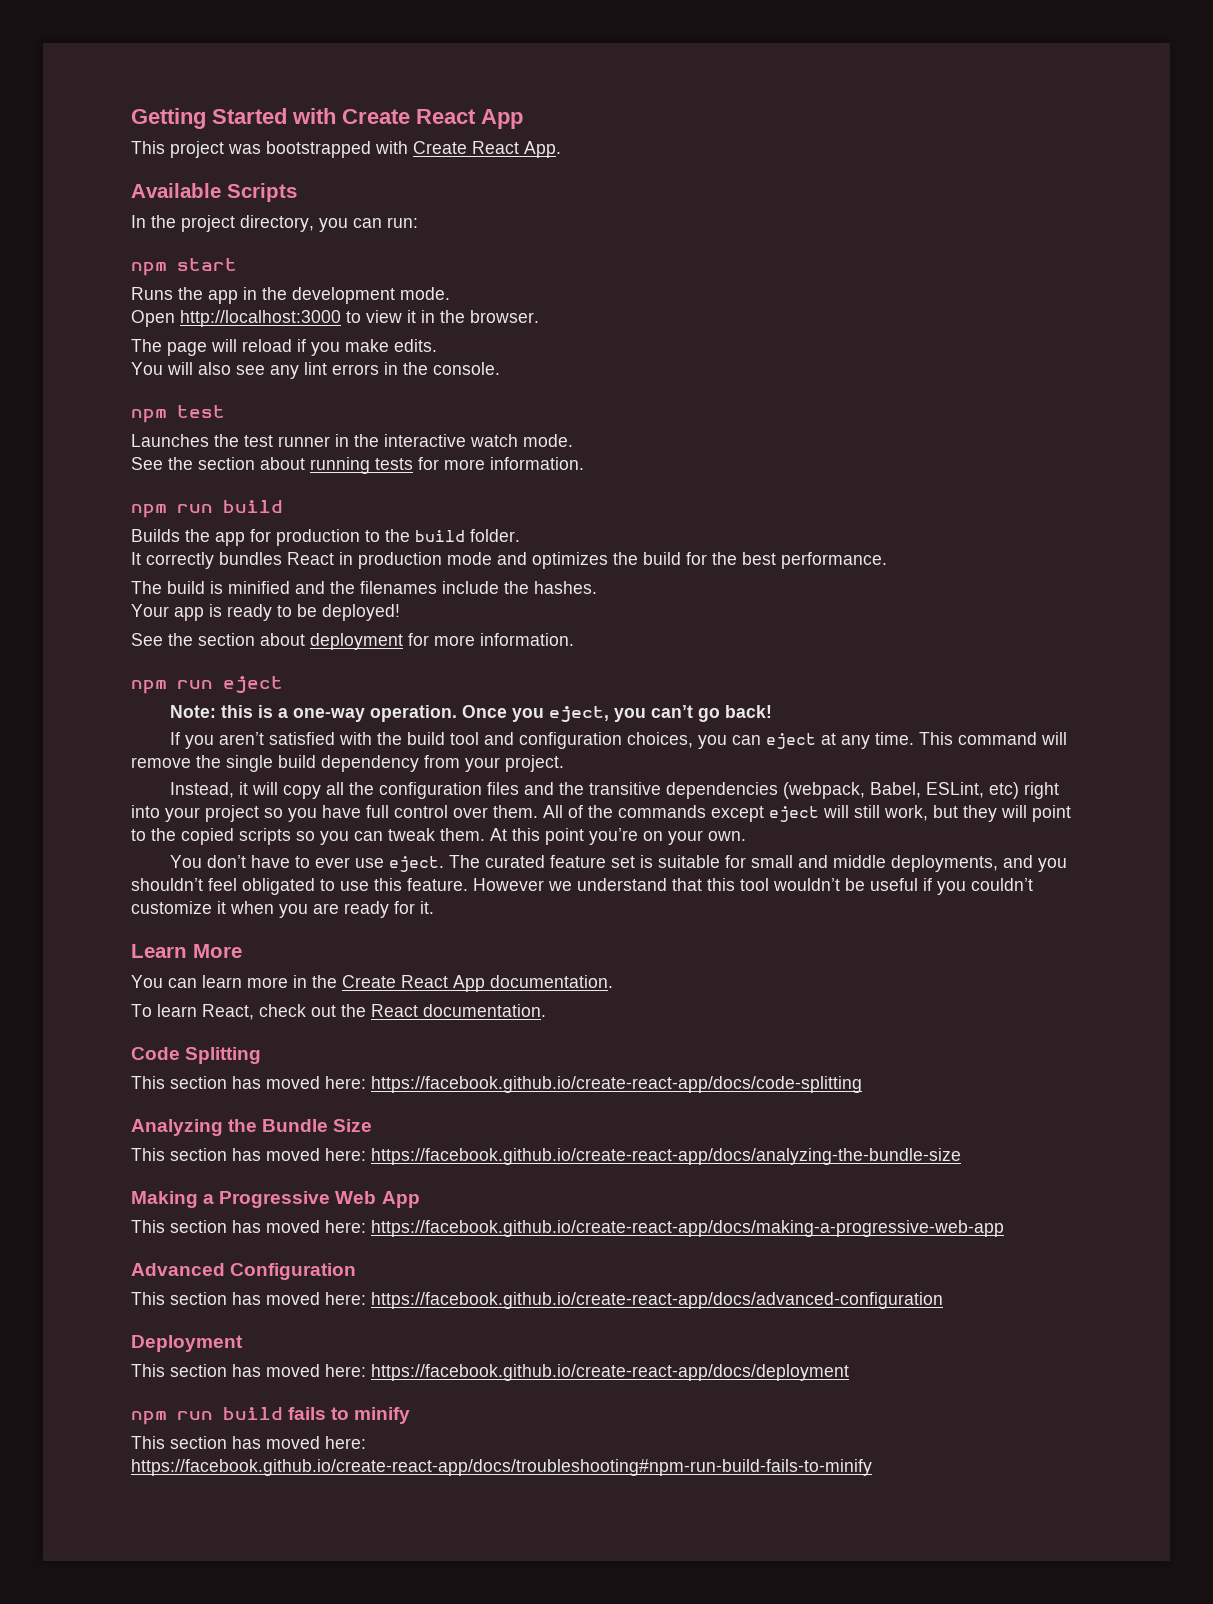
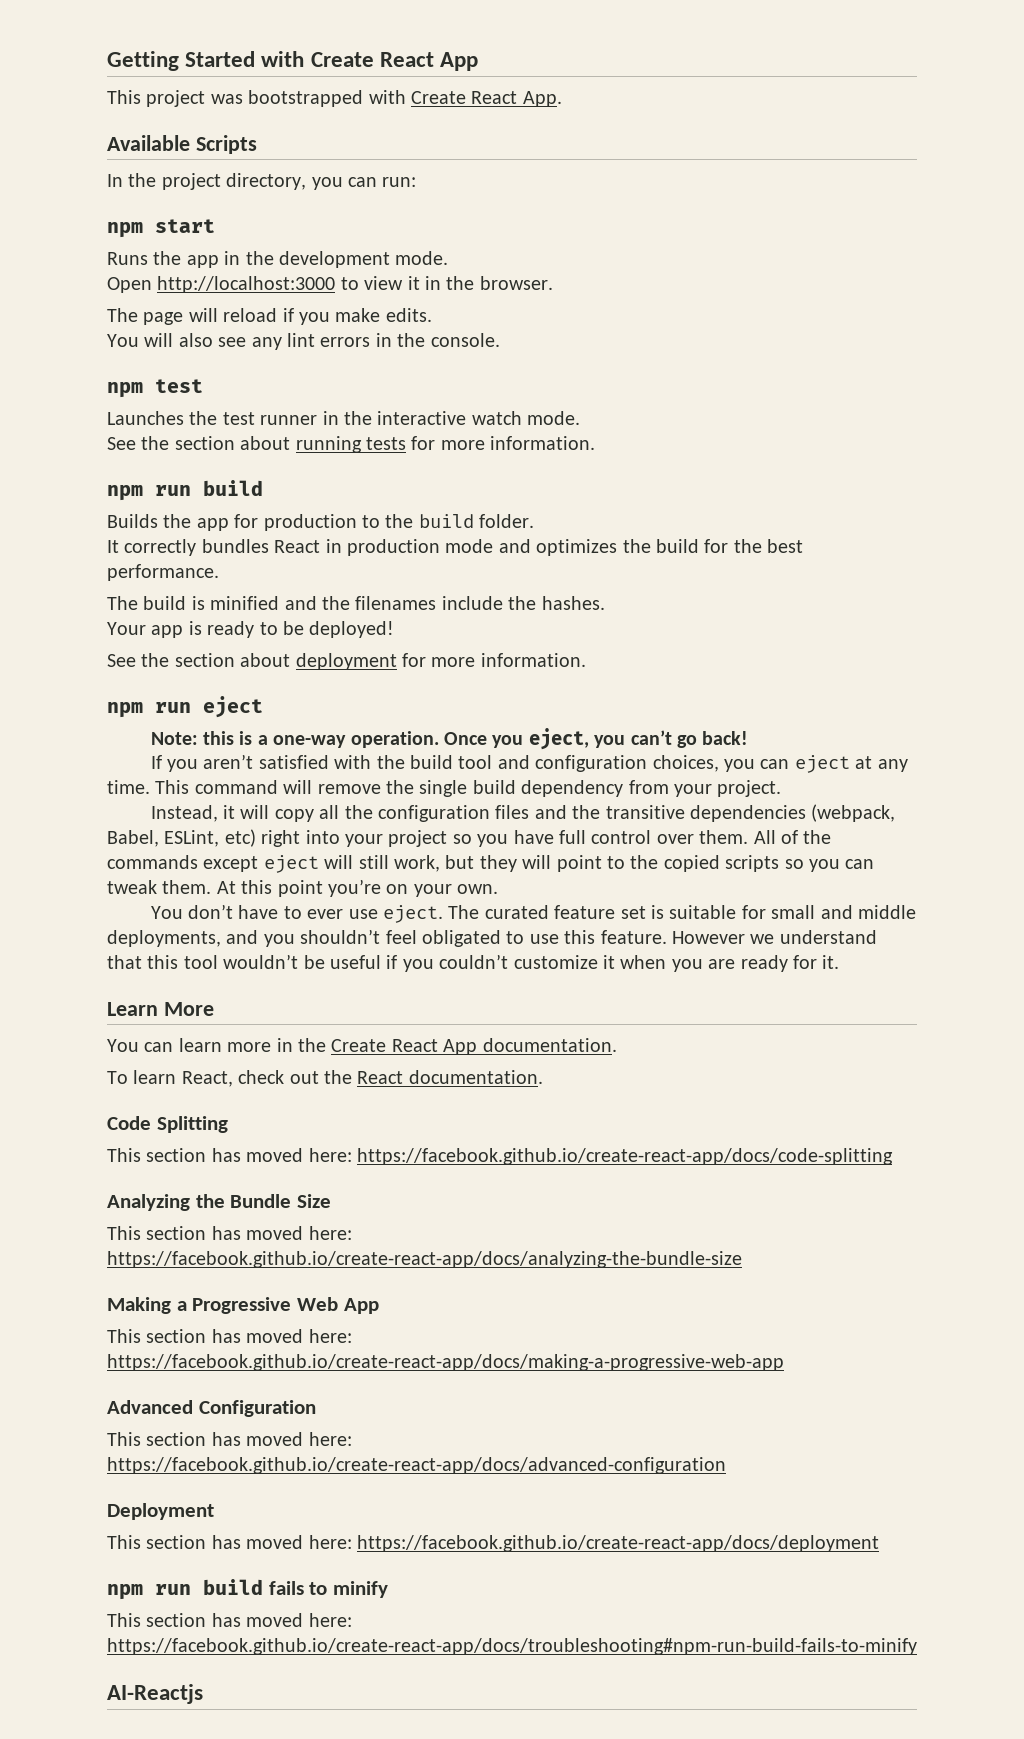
(872, 1467) none -> [107,1684,203,1704] // AI-Reactjs

